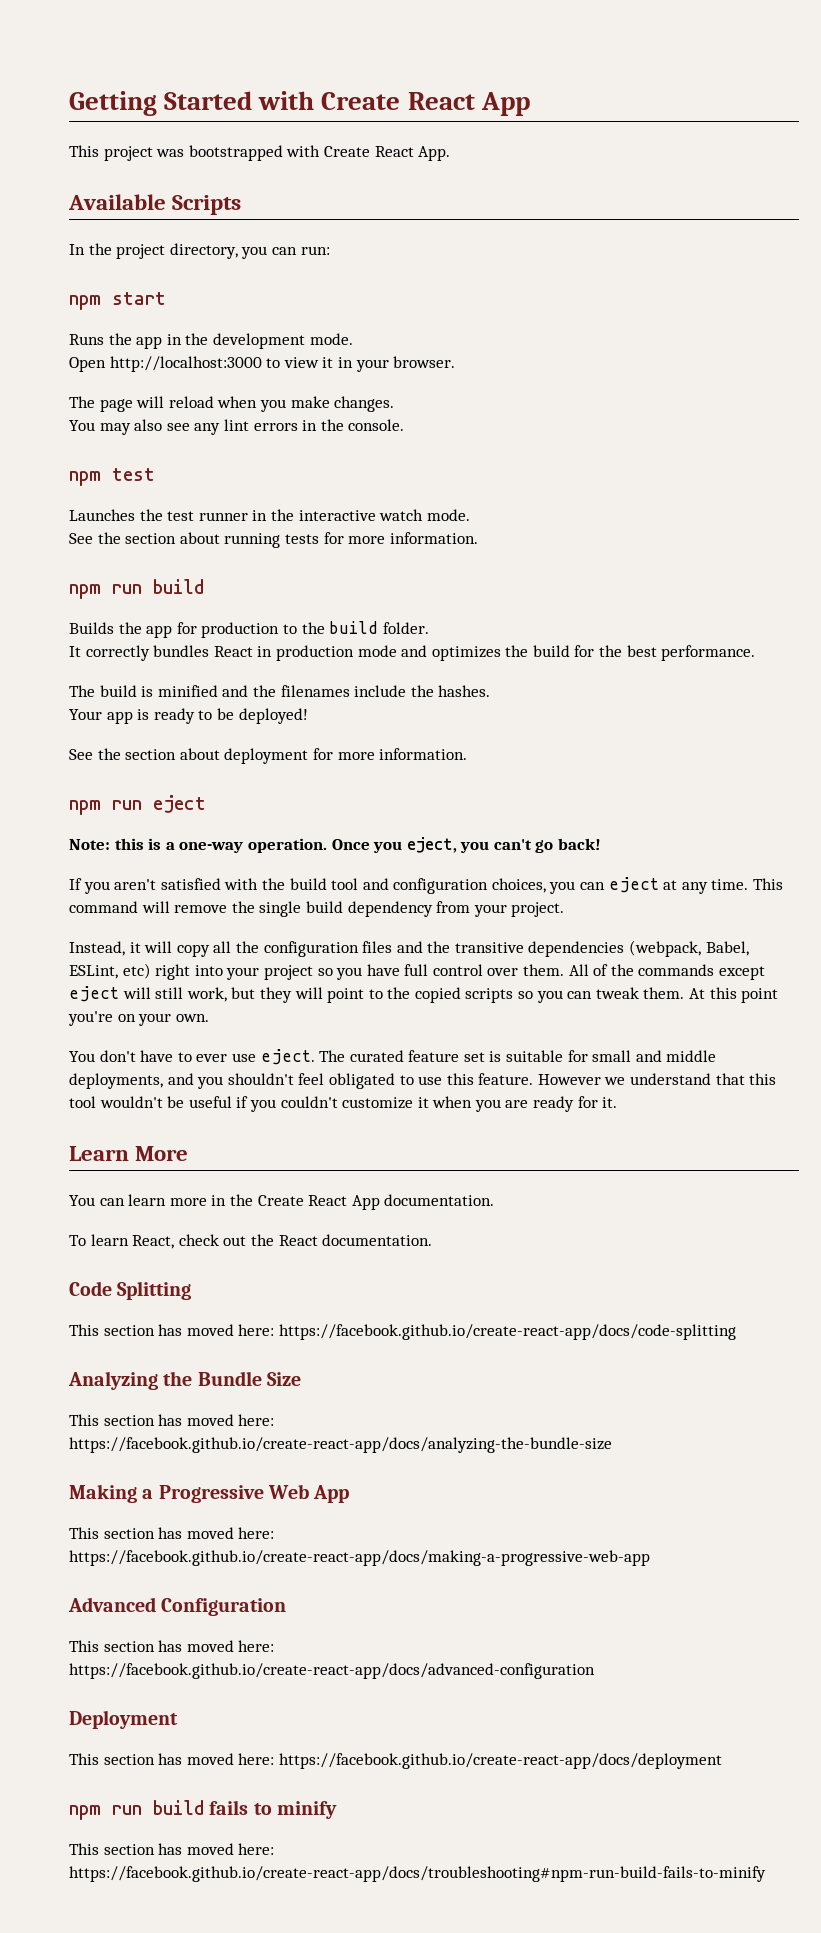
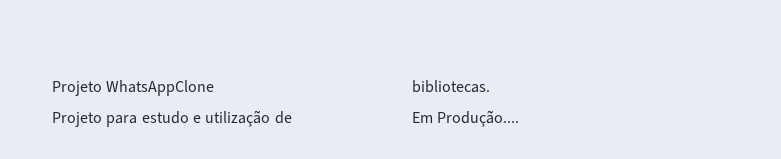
[69,91,530,116] [69,145,451,161] [68,194,242,215] [69,243,330,259] [69,292,166,310] [69,333,353,349] [69,356,456,372] [69,396,395,412] [69,419,405,435] [69,468,155,486] [69,509,470,521] [69,532,478,548] [69,579,204,599] [69,621,429,638] [69,645,756,661] [69,685,491,697] [69,708,308,724] [69,748,468,764] [69,795,206,815] [69,837,602,853] [69,877,784,894] [69,901,565,917] [69,940,749,957] [69,963,766,980] [69,986,779,1003] [68,1011,209,1026] [69,1049,717,1065] [69,1073,777,1089] [69,1096,618,1112] [69,1146,189,1161] [69,1194,495,1210] [69,1234,433,1249] [69,1281,192,1300] [69,1324,736,1340] [68,1371,301,1390] [69,1414,275,1426] [69,1437,612,1453] [69,1484,350,1503] [69,1527,275,1539] [69,1550,650,1566] [68,1597,287,1616] [69,1640,275,1652] [69,1663,595,1679] [69,1710,178,1729] [69,1753,722,1769] [69,1800,337,1820] [69,1843,275,1855] [69,1866,766,1882] Getting Started with Create React App // This project was bootstrapped with Create React App. // Available Scripts // In the project directory, you can run: // npm start // Runs the app in the development mode. // Open http://localhost:3000 to view it in your browser. // The page will reload when you make changes. // You may also see any lint errors in the console. // npm test // Launches the test runner in the interactive watch mode. // See the section about running tests for more information. // npm run build // Builds the app for production to the build folder. // It correctly bundles React in production mode and optimizes the build for the best performance. // The build is minified and the filenames include the hashes. // Your app is ready to be deployed! // See the section about deployment for more information. // npm run eject // Note: this is a one-way operation. Once you eject, you can't go back! // If you aren't satisfied with the build tool and configuration choices, you can eject at any time. This command will remove the single build dependency from your project. // Instead, it will copy all the configuration files and the transitive dependencies (webpack, Babel, ESLint, etc) right into your project so you have full control over them. All of the commands except eject will still work, but they will point to the copied scripts so you can tweak them. At this point you're on your own. // You don't have to ever use eject. The curated feature set is suitable for small and middle deployments, and you shouldn't feel obligated to use this feature. However we understand that this tool wouldn't be useful if you couldn't customize it when you are ready for it. // Learn More // You can learn more in the Create React App documentation. // To learn React, check out the React documentation. // Code Splitting // This section has moved here: https://facebook.github.io/create-react-app/docs/code-splitting // Analyzing the Bundle Size // This section has moved here: https://facebook.github.io/create-react-app/docs/analyzing-the-bundle-size // Making a Progressive Web App // This section has moved here: https://facebook.github.io/create-react-app/docs/making-a-progressive-web-app // Advanced Configuration // This section has moved here: https://facebook.github.io/create-react-app/docs/advanced-configuration // Deployment // This section has moved here: https://facebook.github.io/create-react-app/docs/deployment // npm run build fails to minify // This section has moved here: https://facebook.github.io/create-react-app/docs/troubleshooting#npm-run-build-fails-to-minify -> [52,80,215,96] [52,110,292,127] [412,80,490,93] [412,110,520,127] Projeto WhatsAppClone // Projeto para estudo e utilização de bibliotecas. // Em Produção....

